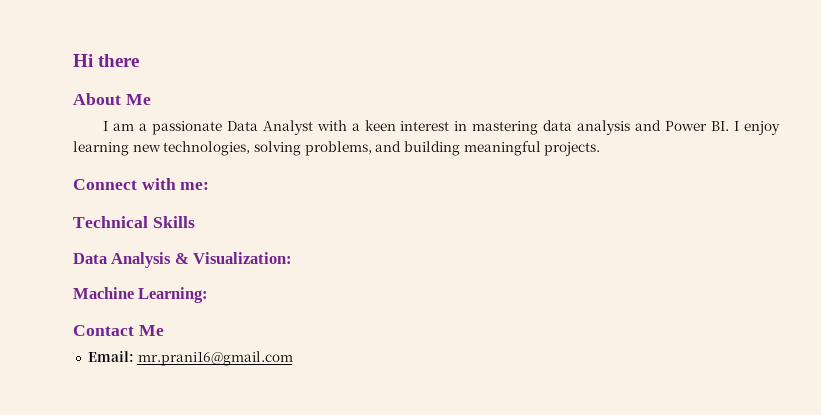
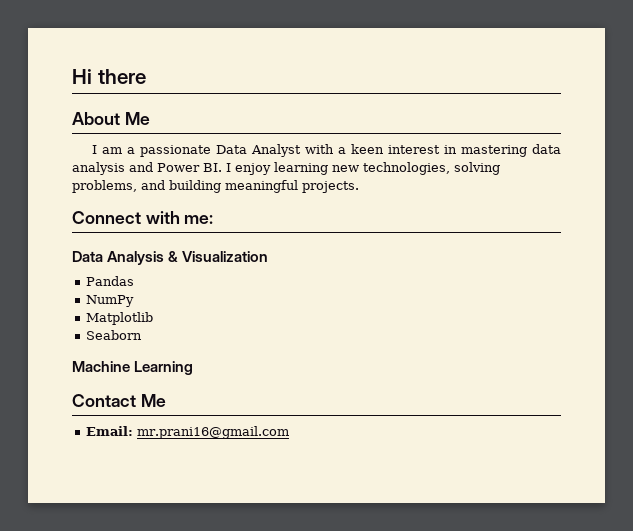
[73,216,195,228] // Technical Skills -> (214, 219) none
[193,252,293,264] Visualization: -> [182,251,269,262] [86,276,135,286] [86,295,135,307] [86,312,154,325] [86,330,143,340] Visualization // Pandas // NumPy // Matplotlib // Seaborn
[138,287,209,303] Learning: -> [134,361,194,375] Learning

